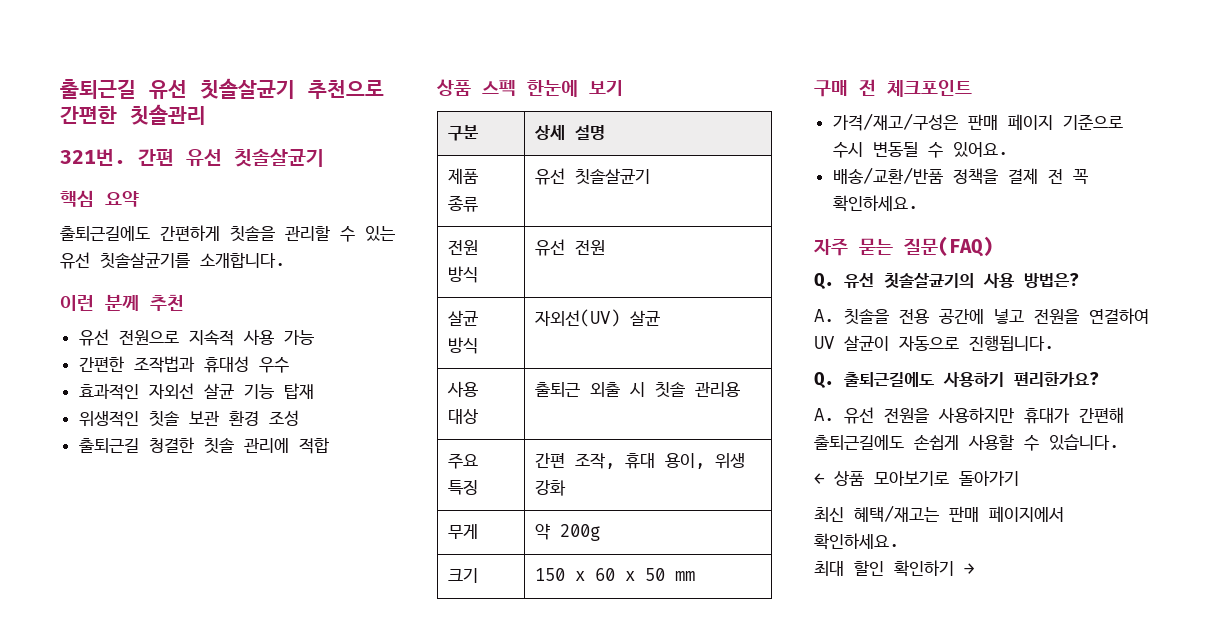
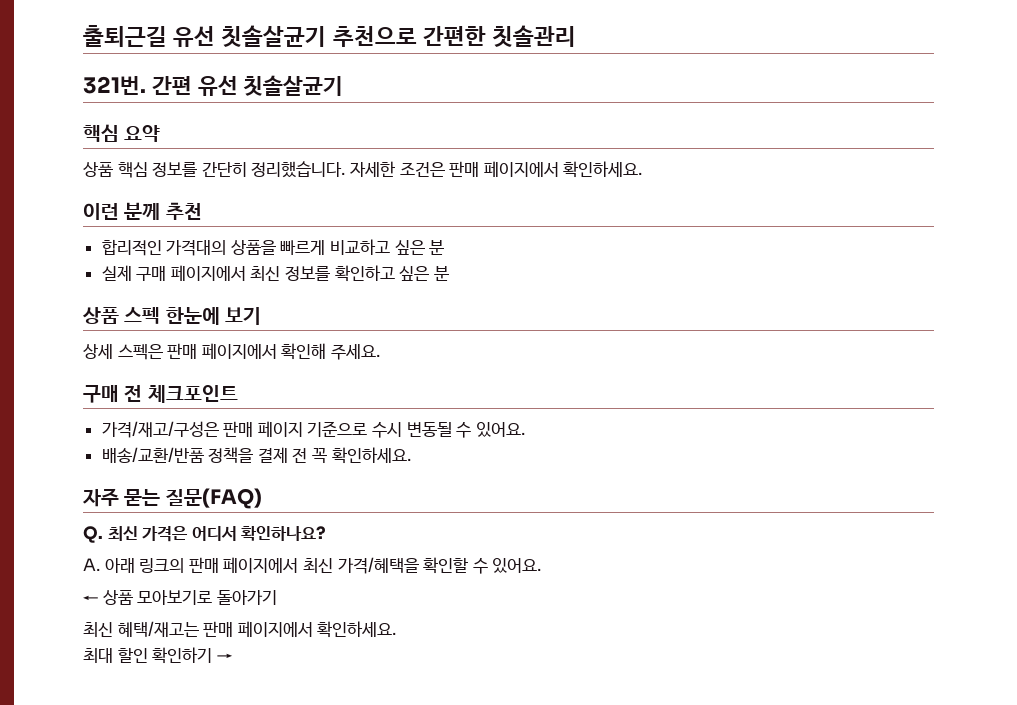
[60,225,395,242] [60,252,285,269] [60,294,184,311] [78,329,314,346] [78,356,289,373] [78,383,314,400] [78,410,299,427] [78,437,329,454] [436,79,623,97] [447,125,479,141] [533,125,605,140] [447,168,478,184] [447,195,478,212] [534,168,650,185] [447,240,478,255] [447,266,478,283] [534,239,605,256] [447,310,478,326] [447,337,478,354] [534,309,660,327] [446,381,478,397] [447,409,478,424] [534,382,740,397] [447,453,478,469] [447,480,478,495] [534,452,745,469] [534,480,566,496] [447,524,478,539] [534,523,600,541] [447,568,478,583] [534,568,695,581] 출퇴근길에도 간편하게 칫솔을 관리할 수 있는 유선 칫솔살균기를 소개합니다. // 이런 분께 추천 // 유선 전원으로 지속적 사용 가능 // 간편한 조작법과 휴대성 우수 // 효과적인 자외선 살균 기능 탑재 // 위생적인 칫솔 보관 환경 조성 // 출퇴근길 청결한 칫솔 관리에 적합 // 상품 스펙 한눈에 보기 // 구분 | 상세 설명 // 제품 종류 | 유선 칫솔살균기 // 전원 방식 | 유선 전원 // 살균 방식 | 자외선(UV) 살균 // 사용 대상 | 출퇴근 외출 시 칫솔 관리용 // 주요 특징 | 간편 조작, 휴대 용이, 위생 강화 // 무게 | 약 200g // 크기 | 150 x 60 x 50 mm -> [83,161,643,178] [83,202,202,220] [101,239,445,256] [101,265,449,282] [82,307,262,325] [83,343,380,360] 상품 핵심 정보를 간단히 정리했습니다. 자세한 조건은 판매 페이지에서 확인하세요. // 이런 분께 추천 // 합리적인 가격대의 상품을 빠르게 비교하고 싶은 분 // 실제 구매 페이지에서 최신 정보를 확인하고 싶은 분 // 상품 스펙 한눈에 보기 // 상세 스펙은 판매 페이지에서 확인해 주세요.
[844,273,1079,288] [814,308,1149,324] [814,335,1054,351] [814,372,1099,388] [814,407,1124,424] [814,434,1119,451] 유선 칫솔살균기의 사용 방법은? // A. 칫솔을 전용 공간에 넣고 전원을 연결하여 UV 살균이 자동으로 진행됩니다. // Q. 출퇴근길에도 사용하기 편리한가요? // A. 유선 전원을 사용하지만 휴대가 간편해 출퇴근길에도 손쉽게 사용할 수 있습니다. -> [107,526,327,542] [83,557,542,574] 최신 가격은 어디서 확인하나요? // A. 아래 링크의 판매 페이지에서 최신 가격/혜택을 확인할 수 있어요.

